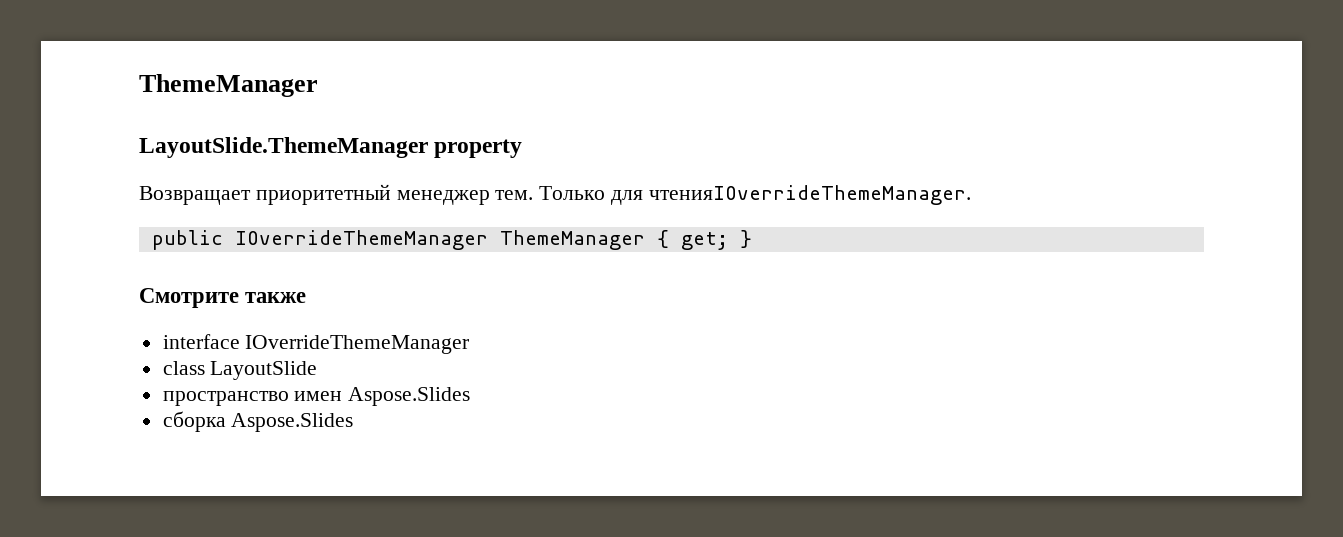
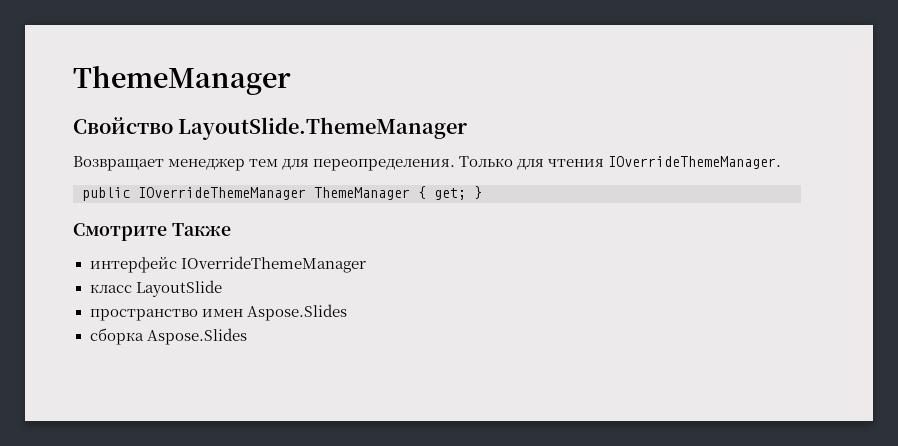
(318, 85) none -> [73,117,173,134] Свойство
[434,139,523,158] property -> (468, 128) none
[255,184,971,205] приоритетный менеджер тем. Только для чтенияIOverrideThemeManager. -> [168,156,782,171] менеджер тем для переопределения. Только для чтения IOverrideThemeManager.
[245,292,307,303] [162,334,240,349] также // interface -> [171,223,231,236] [89,256,177,273] Также // интерфейс
[162,361,205,375] class -> [89,284,132,293] класс

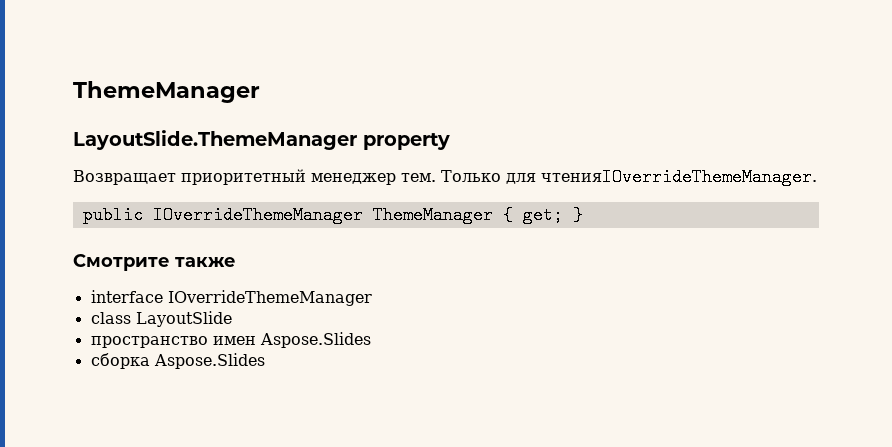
[73,117,173,134] Свойство -> (260, 92) none
(468, 128) none -> [363,133,450,150] property
[168,156,782,171] менеджер тем для переопределения. Только для чтения IOverrideThemeManager. -> [181,168,817,186] приоритетный менеджер тем. Только для чтенияIOverrideThemeManager.
[171,223,231,236] [89,256,177,273] Также // интерфейс -> [175,257,236,267] [90,290,163,303] также // interface
[89,284,132,293] класс -> [90,312,131,324] class

